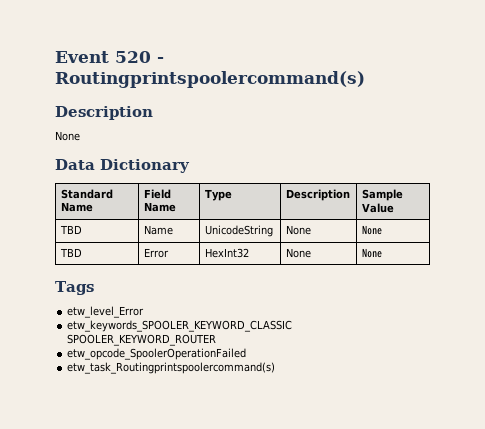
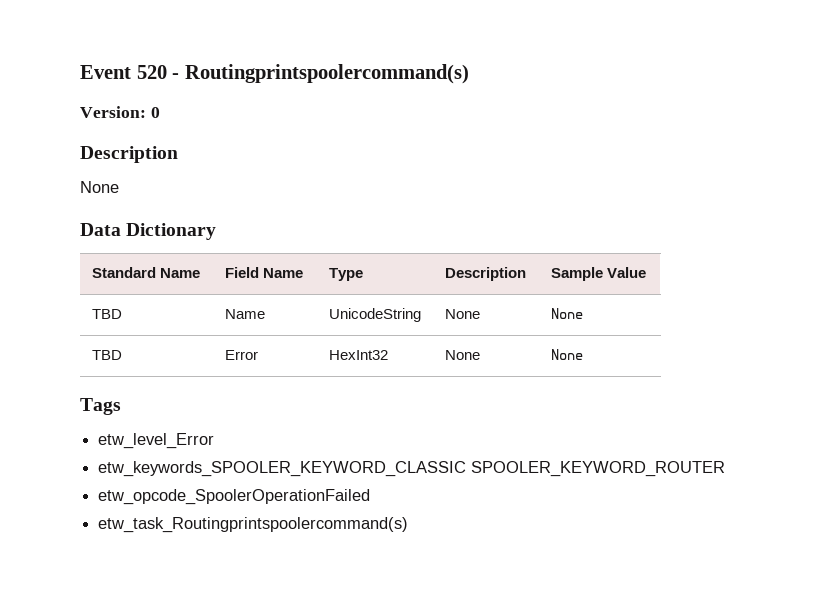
(365, 79) none -> [80,106,160,118] // Version: 0

